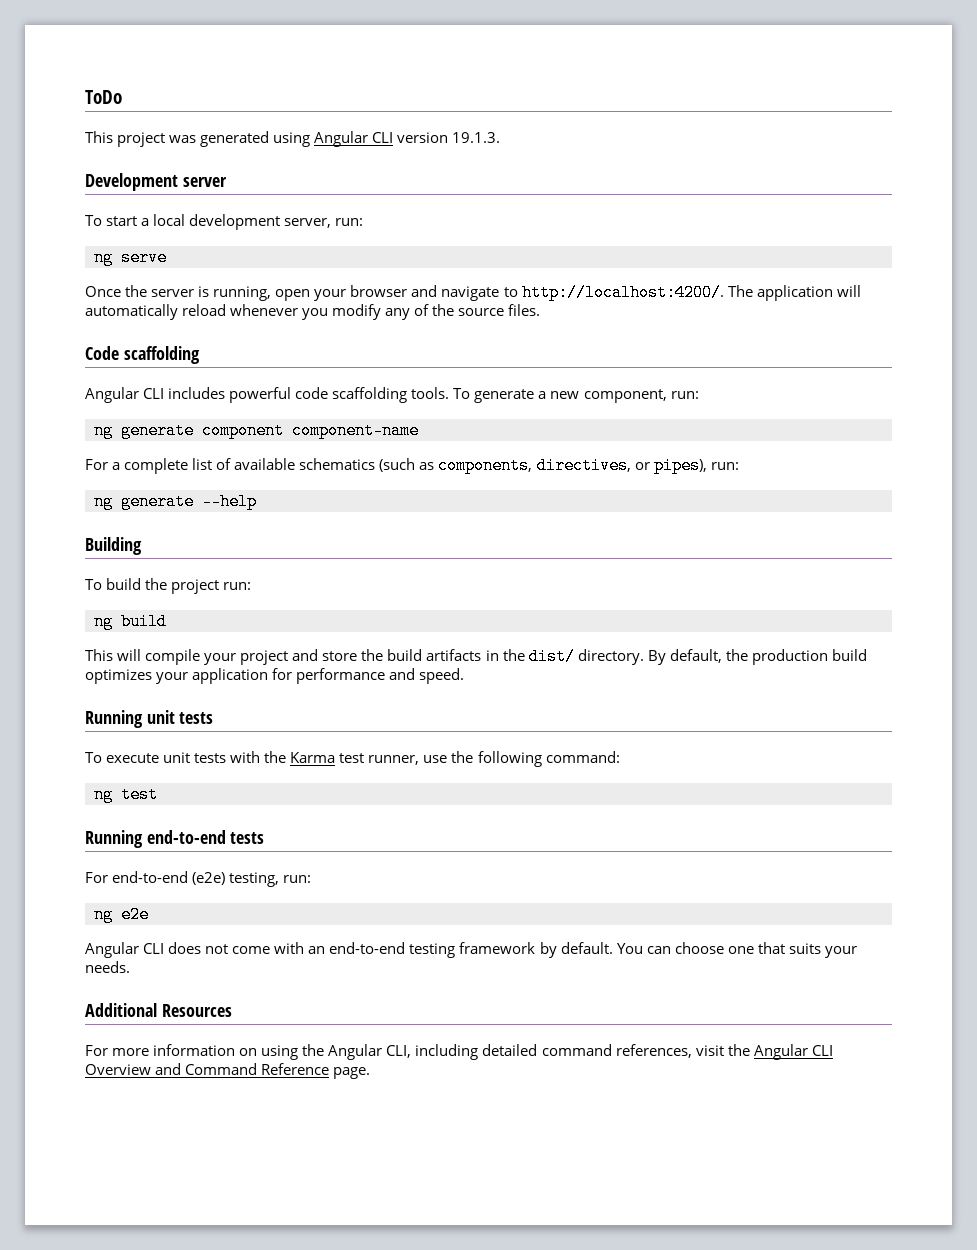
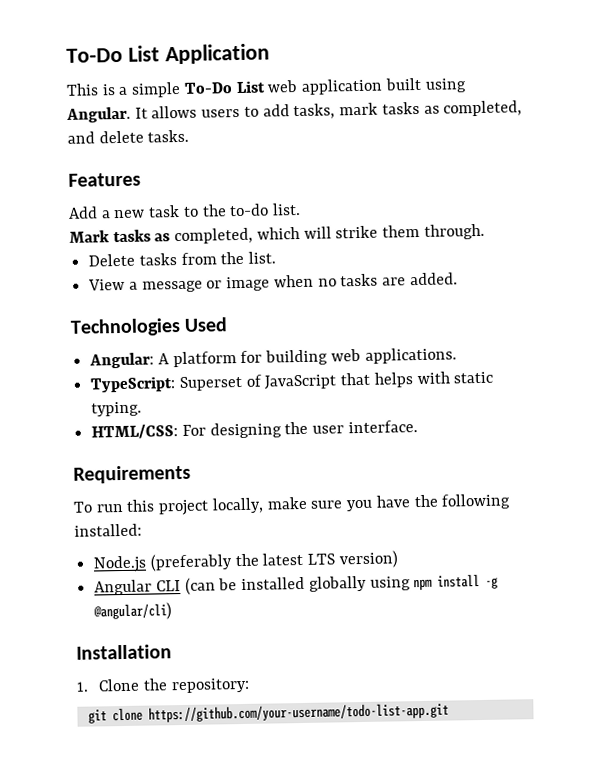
[85,90,122,104] [85,131,501,147] [85,173,227,191] [85,214,364,230] [94,249,167,266] [85,284,861,301] [85,304,541,320] [85,346,200,364] [85,387,699,403] [94,422,419,439] [85,457,739,474] [94,493,257,510] [85,537,142,555] [85,578,252,594] [94,613,167,630] [85,648,867,665] [85,668,465,684] [85,710,214,728] [85,751,620,767] [94,786,158,803] [85,830,265,848] [85,871,312,887] [94,906,149,923] [85,942,857,958] [85,961,130,973] [85,1003,232,1017] [85,1044,833,1060] [85,1063,371,1079] ToDo // This project was generated using Angular CLI version 19.1.3. // Development server // To start a local development server, run: // ng serve // Once the server is running, open your browser and navigate to http://localhost:4200/. The application will automatically reload whenever you modify any of the source files. // Code scaffolding // Angular CLI includes powerful code scaffolding tools. To generate a new component, run: // ng generate component component-name // For a complete list of available schematics (such as components, directives, or pipes), run: // ng generate --help // Building // To build the project run: // ng build // This will compile your project and store the build artifacts in the dist/ directory. By default, the production build optimizes your application for performance and speed. // Running unit tests // To execute unit tests with the Karma test runner, use the following command: // ng test // Running end-to-end tests // For end-to-end (e2e) testing, run: // ng e2e // Angular CLI does not come with an end-to-end testing framework by default. You can choose one that suits your needs. // Additional Resources // For more information on using the Angular CLI, including detailed command references, visit the Angular CLI Overview and Command Reference page. -> [66,43,270,65] [66,77,467,98] [66,100,523,123] [67,129,190,144] [68,172,141,187] [68,202,302,219] [69,223,485,245] [88,251,277,267] [88,272,458,293] [70,317,229,337] [89,347,457,369] [90,371,494,393] [91,401,143,417] [91,420,418,440] [73,464,191,484] [73,493,512,516] [74,523,142,537] [93,550,399,573] [94,574,499,596] [93,602,173,621] [76,644,172,660] [76,677,250,694] [87,702,449,724] To-Do List Application // This is a simple To-Do List web application built using Angular. It allows users to add tasks, mark tasks as completed, and delete tasks. // Features // Add a new task to the to-do list. // Mark tasks as completed, which will strike them through. // Delete tasks from the list. // View a message or image when no tasks are added. // Technologies Used // Angular: A platform for building web applications. // TypeScript: Superset of JavaScript that helps with static typing. // HTML/CSS: For designing the user interface. // Requirements // To run this project locally, make sure you have the following installed: // Node.js (preferably the latest LTS version) // Angular CLI (can be installed globally using npm install -g @angular/cli) // Installation // 1. Clone the repository: // git clone https://github.com/your-username/todo-list-app.git

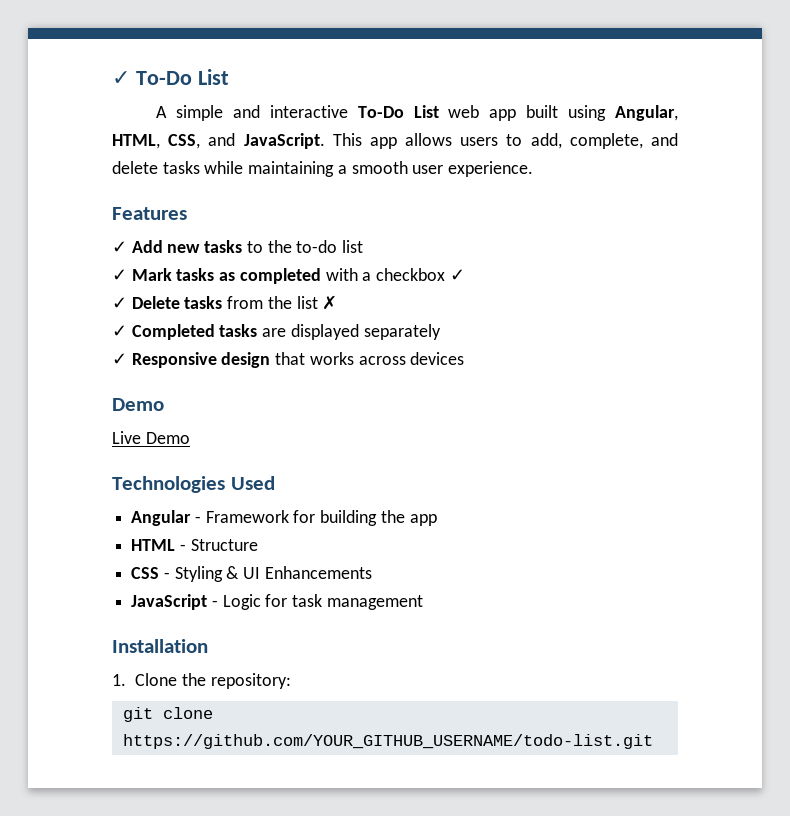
[66,43,270,65] [66,81,182,98] To-Do List Application // This is a simple -> [112,69,229,85] [156,105,348,121] ✓ To-Do List // A simple and interactive
[301,78,384,95] application -> [489,109,517,121] app
[66,100,523,123] [67,129,190,144] [68,172,141,187] [68,204,181,219] Angular. It allows users to add tasks, mark tasks as completed, and delete tasks. // Features // Add a new task -> [615,105,678,121] [112,133,678,149] [112,161,534,177] [112,207,187,220] [112,240,243,253] Angular, HTML, CSS, and JavaScript. This app allows users to add, complete, and delete tasks while maintaining a smooth user experience. // Features // ✓ Add new tasks
[272,202,302,216] list. // -> [342,240,364,253] [112,269,127,281] list // ✓
[174,223,485,245] [88,251,277,267] [88,272,458,293] [70,317,229,337] [89,347,457,369] [90,371,494,393] [91,401,143,417] [91,420,418,440] [73,464,191,484] [73,493,512,516] [74,523,142,537] [93,550,399,573] [94,574,499,596] [93,602,173,621] completed, which will strike them through. // Delete tasks from the list. // View a message or image when no tasks are added. // Technologies Used // Angular: A platform for building web applications. // TypeScript: Superset of JavaScript that helps with static typing. // HTML/CSS: For designing the user interface. // Requirements // To run this project locally, make sure you have the following installed: // Node.js (preferably the latest LTS version) // Angular CLI (can be installed globally using npm install -g @angular/cli) -> [239,268,465,284] [112,295,338,310] [112,324,441,340] [112,352,465,368] [112,398,164,411] [112,431,190,444] [112,476,275,493] [131,510,437,526] [131,539,258,551] [131,566,372,582] [131,594,423,610] completed with a checkbox ✓ // ✓ Delete tasks from the list ✗ // ✓ Completed tasks are displayed separately // ✓ Responsive design that works across devices // Demo // Live Demo // Technologies Used // Angular - Framework for building the app // HTML - Structure // CSS - Styling & UI Enhancements // JavaScript - Logic for task management
[147,702,449,723] https://github.com/your-username/todo-list-app.git -> [122,734,653,749] https://github.com/YOUR_GITHUB_USERNAME/todo-list.git

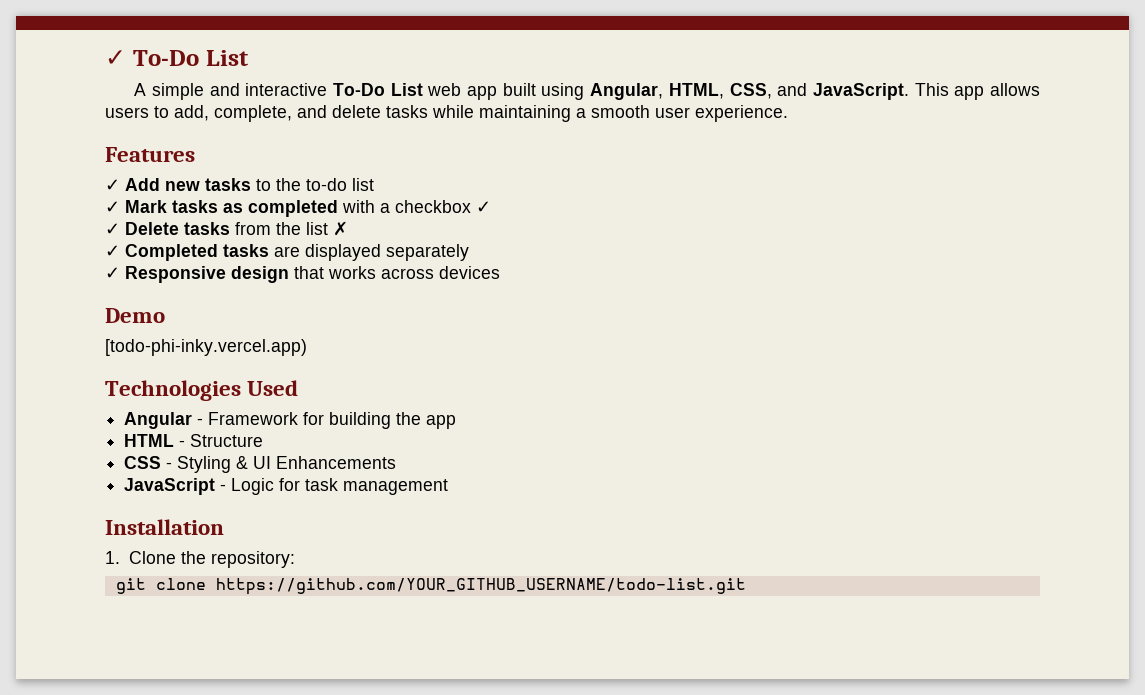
[112,431,190,444] Live Demo -> [105,339,307,356] [todo-phi-inky.vercel.app)

